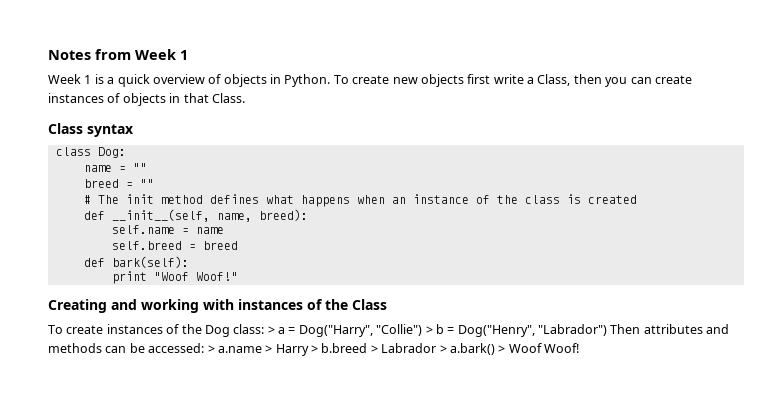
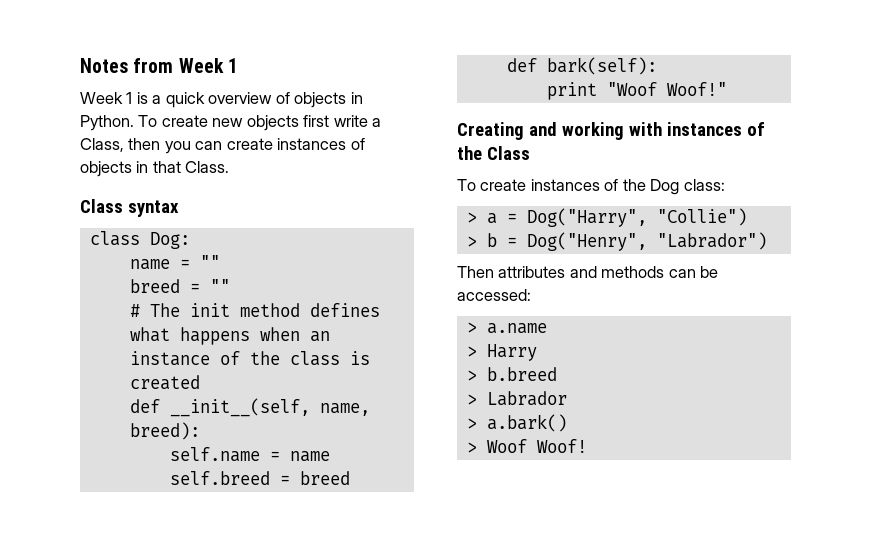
(265, 329) none -> (725, 185) //
(423, 330) none -> (747, 217) //
(607, 330) none -> (767, 241) //
(205, 348) none -> (531, 295) //
(262, 349) none -> (547, 328) //
(309, 350) none -> (537, 352) //
(368, 348) none -> (557, 374) //
(437, 348) none -> (567, 398) //
(495, 349) none -> (567, 423) //

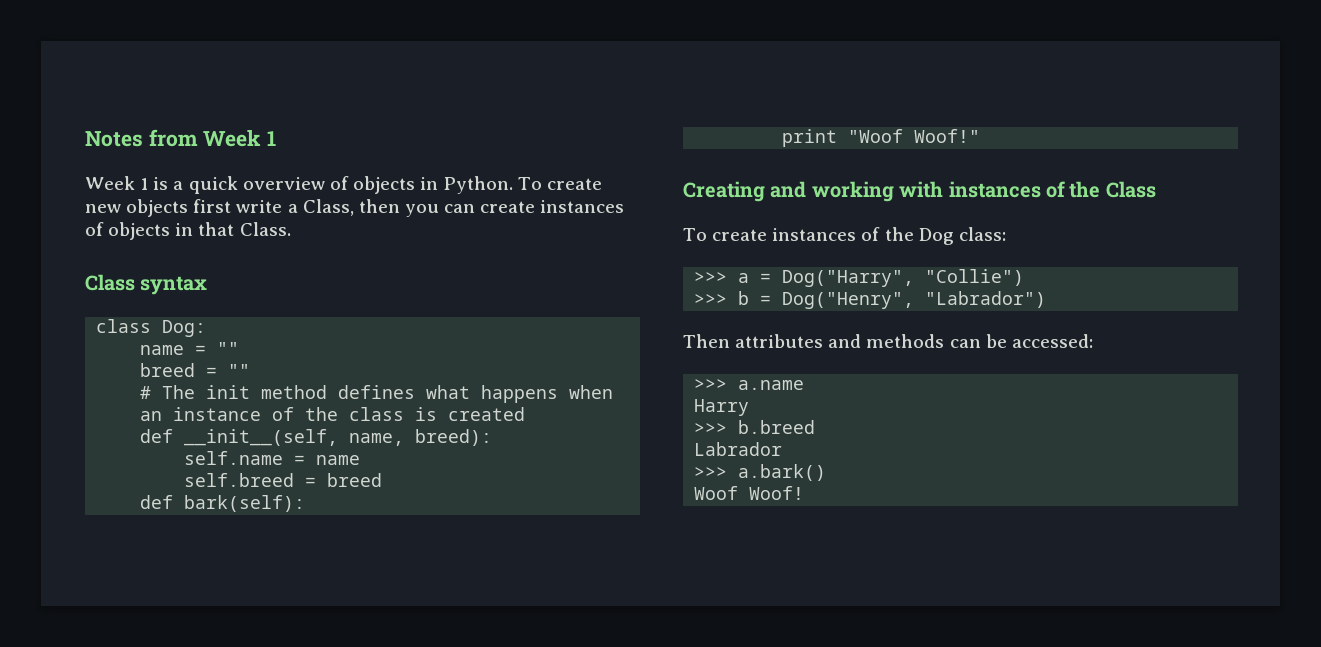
[466,212,477,223] > -> [694,272,728,283] >>>
[466,236,477,247] > -> [694,294,728,305] >>>
[466,322,477,333] > -> [694,379,728,390] >>>
[466,346,477,357] > -> (805, 385) none
[466,370,477,381] > -> [694,423,728,434] >>>
[466,394,477,405] > -> (816, 427) none
[466,418,477,429] > -> [694,467,728,478] >>>
[466,442,477,453] > -> (827, 472) none

